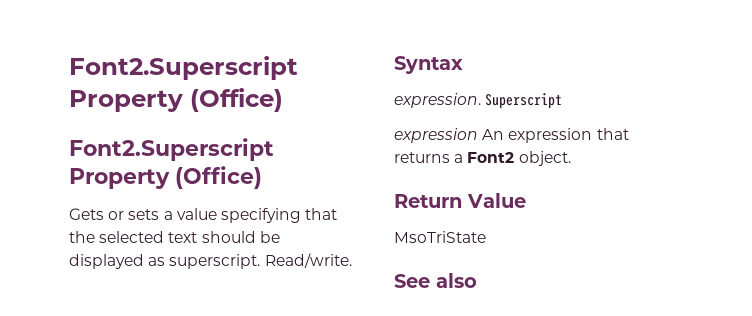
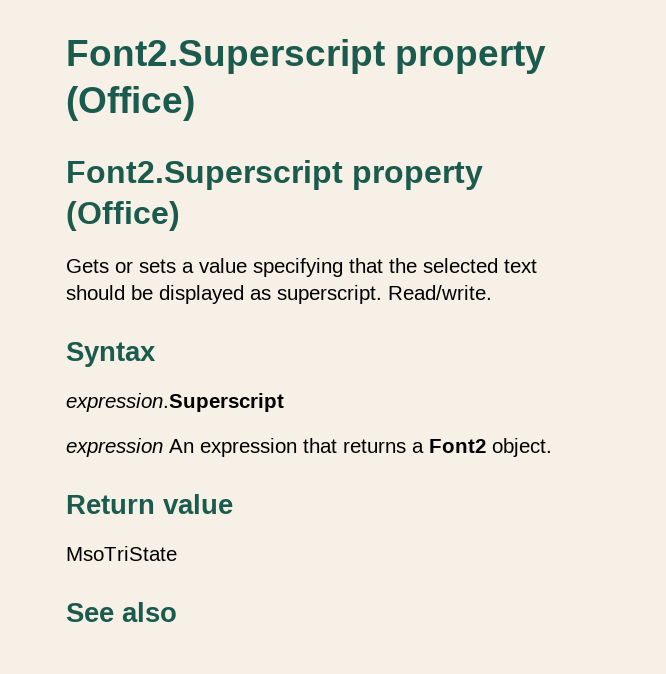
[69,56,298,80] [69,90,183,112] Font2.Superscript Property -> [66,39,546,74] Font2.Superscript property
[69,168,170,189] Property -> [352,162,483,190] property
[394,93,563,109] expression. Superscript -> [66,393,284,412] expression.Superscript
[467,193,526,208] Value -> [163,494,233,514] value

